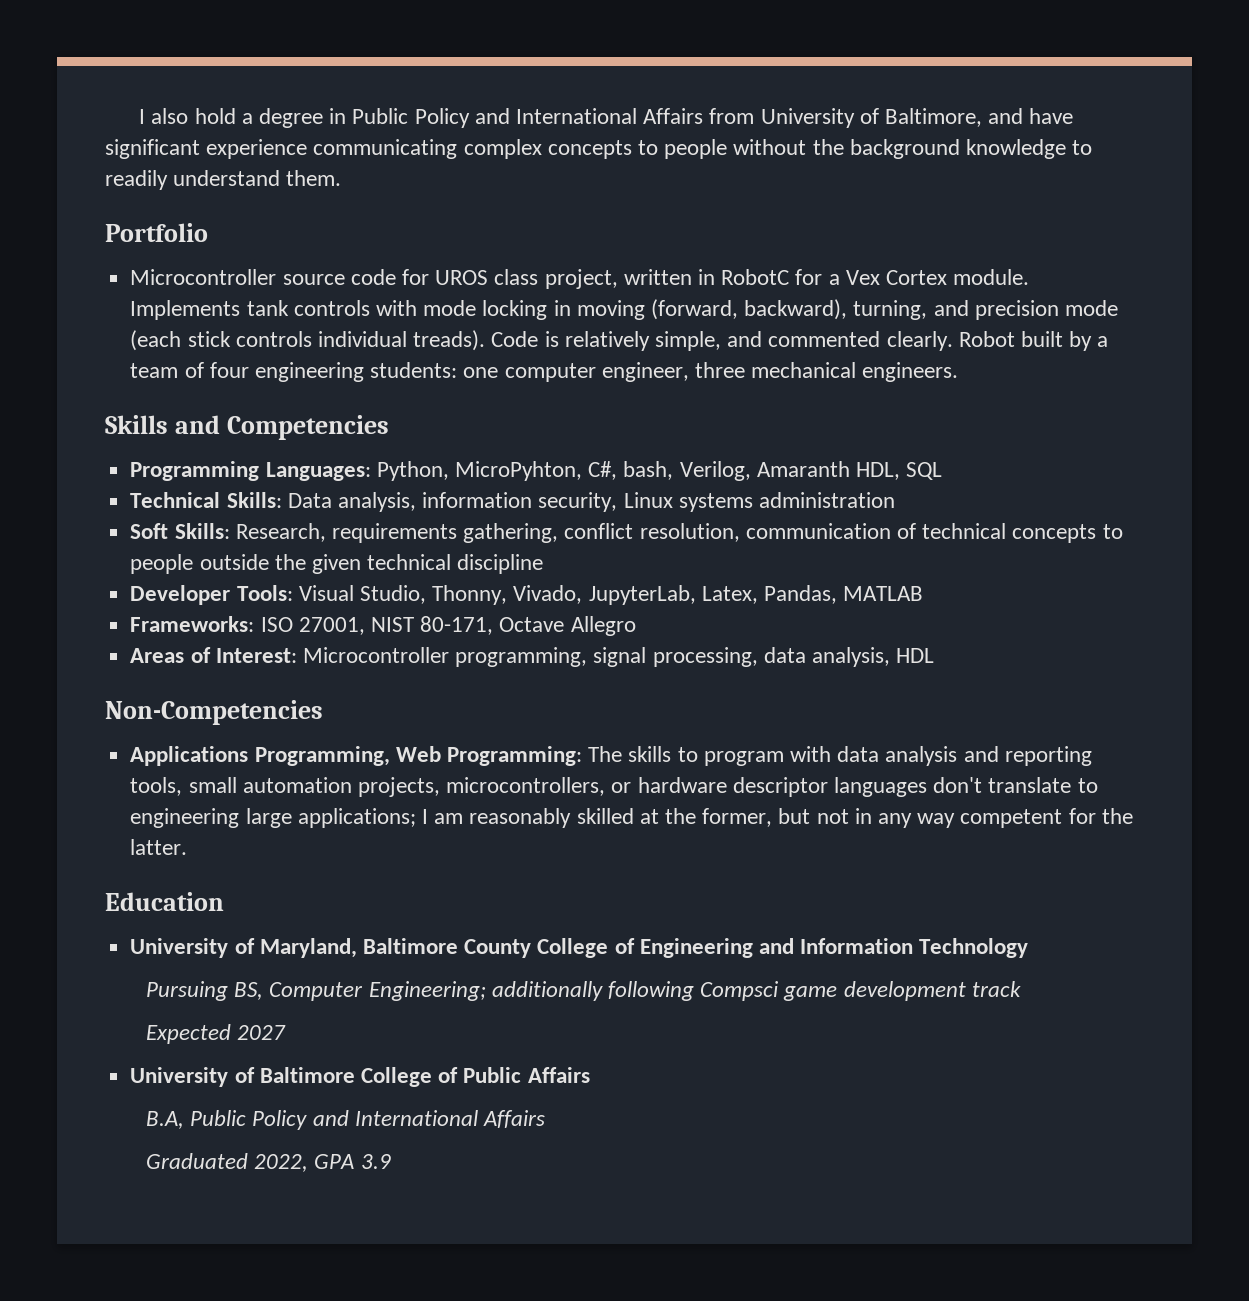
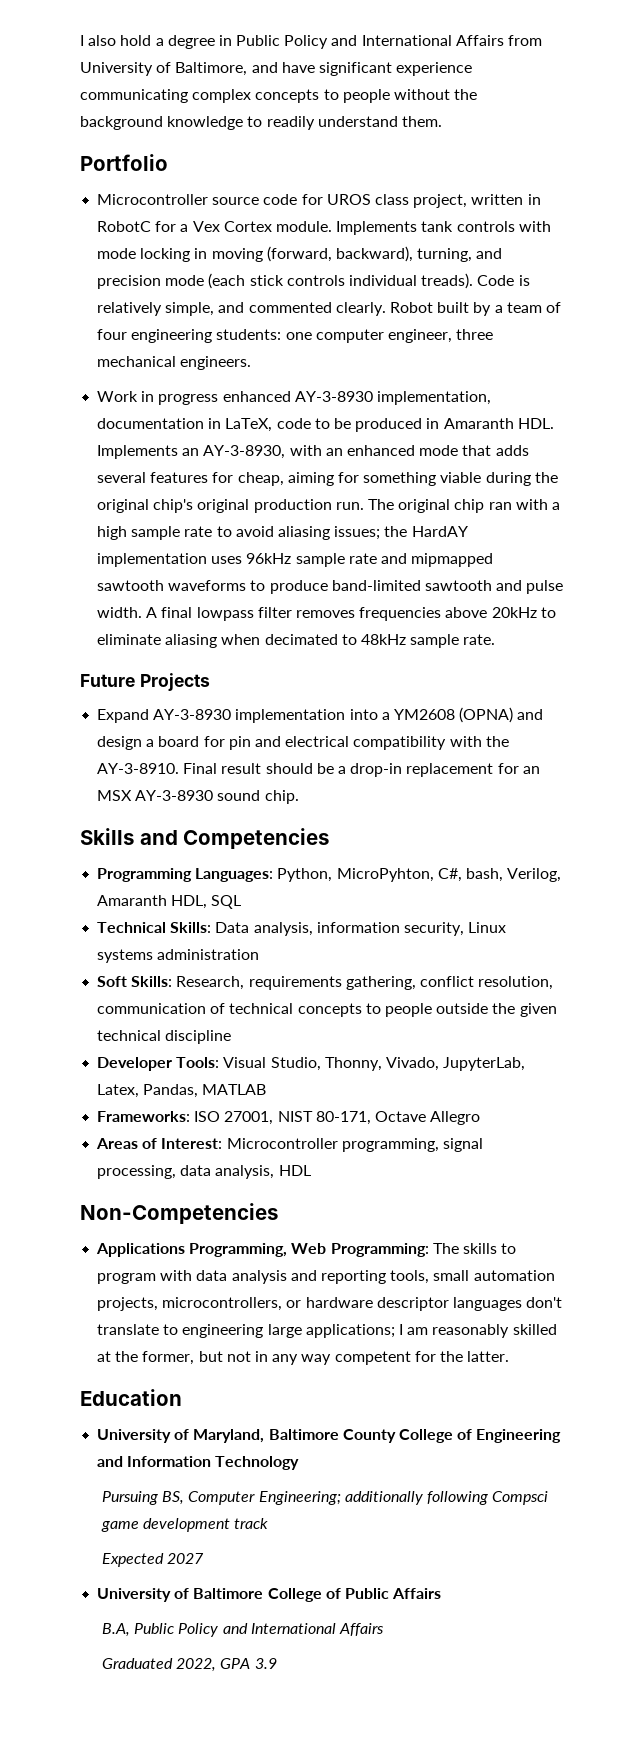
(959, 372) none -> [97,391,491,405] [97,418,554,432] [97,445,529,459] [97,472,558,486] [97,499,560,513] [97,526,468,540] [97,553,494,567] [97,580,564,594] [97,607,556,621] [97,634,496,648] [80,673,210,691] [97,707,544,723] [97,736,509,750] [97,763,540,777] [97,790,299,804] // Work in progress enhanced AY-3-8930 implementation, documentation in LaTeX, code to be produced in Amaranth HDL. Implements an AY-3-8930, with an enhanced mode that adds several features for cheap, aiming for something viable during the original chip's original production run. The original chip ran with a high sample rate to avoid aliasing issues; the HardAY implementation uses 96kHz sample rate and mipmapped sawtooth waveforms to produce band-limited sawtooth and pulse width. A final lowpass filter removes frequencies above 20kHz to eliminate aliasing when decimated to 48kHz sample rate. // Future Projects // Expand AY-3-8930 implementation into a YM2608 (OPNA) and design a board for pin and electrical compatibility with the AY-3-8910. Final result should be a drop-in replacement for an MSX AY-3-8930 sound chip.

